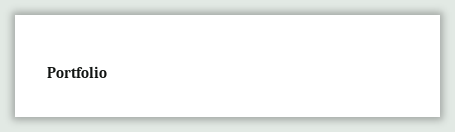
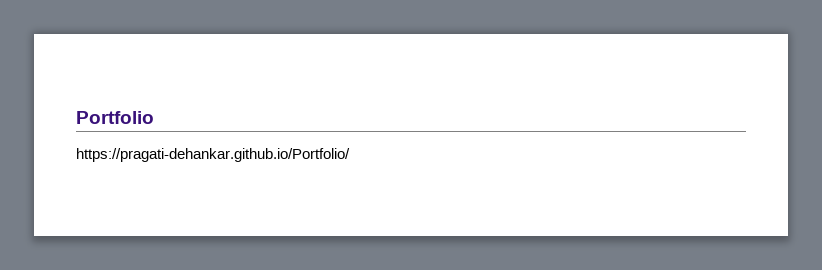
(107, 72) none -> [76,148,350,162] // https://pragati-dehankar.github.io/Portfolio/

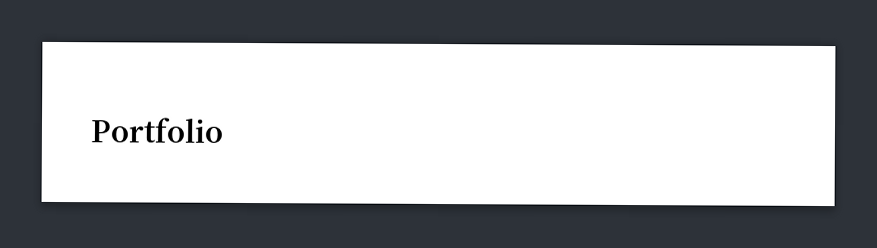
[76,148,350,162] // https://pragati-dehankar.github.io/Portfolio/ -> (224, 130) none

